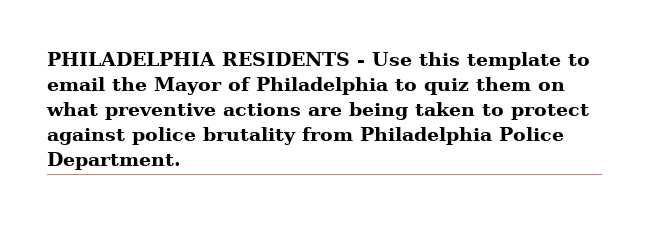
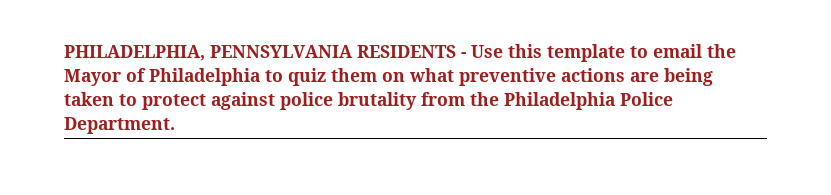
[47,52,215,66] PHILADELPHIA -> [64,45,353,61] PHILADELPHIA, PENNSYLVANIA
(353, 134) none -> [470,92,499,106] the

